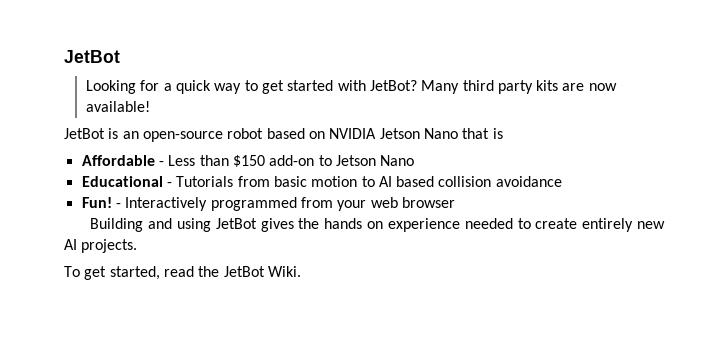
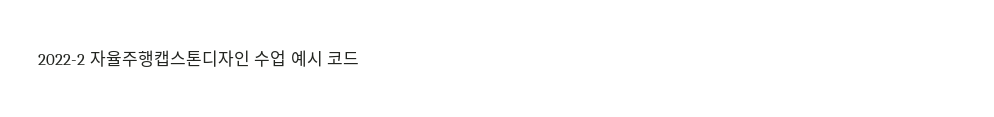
[64,50,120,63] [86,80,617,94] [86,101,151,112] [64,128,503,142] [81,155,415,167] [81,176,562,187] [81,197,455,211] [90,218,665,232] [64,239,138,253] [64,266,301,280] JetBot // Looking for a quick way to get started with JetBot? Many third party kits are now available! // JetBot is an open-source robot based on NVIDIA Jetson Nano that is // Affordable - Less than $150 add-on to Jetson Nano // Educational - Tutorials from basic motion to AI based collision avoidance // Fun! - Interactively programmed from your web browser // Building and using JetBot gives the hands on experience needed to create entirely new AI projects. // To get started, read the JetBot Wiki. -> [38,50,360,67] 2022-2 자율주행캡스톤디자인 수업 예시 코드

